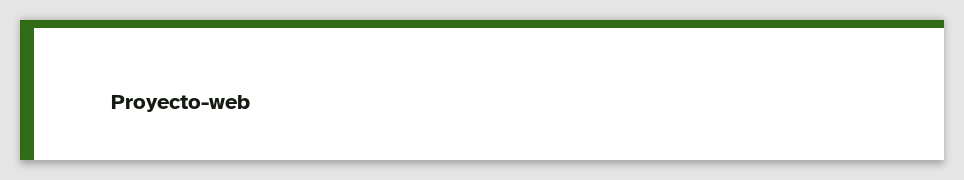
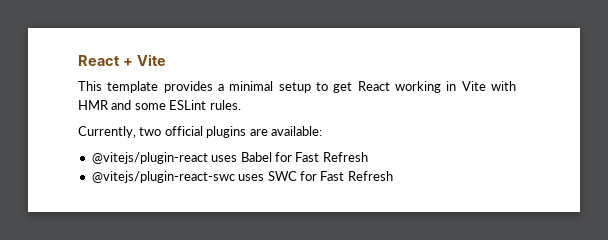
[111,95,250,112] Proyecto-web -> [78,54,166,66] [78,81,516,93] [78,100,241,110] [78,126,322,138] [91,152,368,164] [91,171,393,183] React + Vite // This template provides a minimal setup to get React working in Vite with HMR and some ESLint rules. // Currently, two official plugins are available: // @vitejs/plugin-react uses Babel for Fast Refresh // @vitejs/plugin-react-swc uses SWC for Fast Refresh

